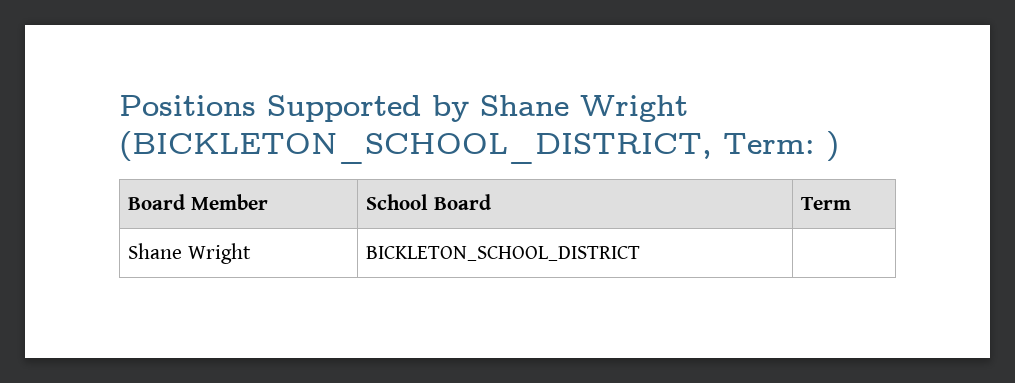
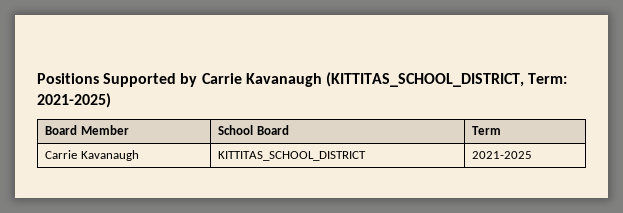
[480,95,688,122] [119,131,839,164] Shane Wright (BICKLETON_SCHOOL_DISTRICT, Term: ) -> [201,72,568,87] [37,93,111,108] Carrie Kavanaugh (KITTITAS_SCHOOL_DISTRICT, Term: 2021-2025)
[127,243,251,264] [365,246,640,261] Shane Wright | BICKLETON_SCHOOL_DISTRICT | -> [45,150,139,161] [218,151,367,161] [472,151,533,159] Carrie Kavanaugh | KITTITAS_SCHOOL_DISTRICT | 2021-2025

